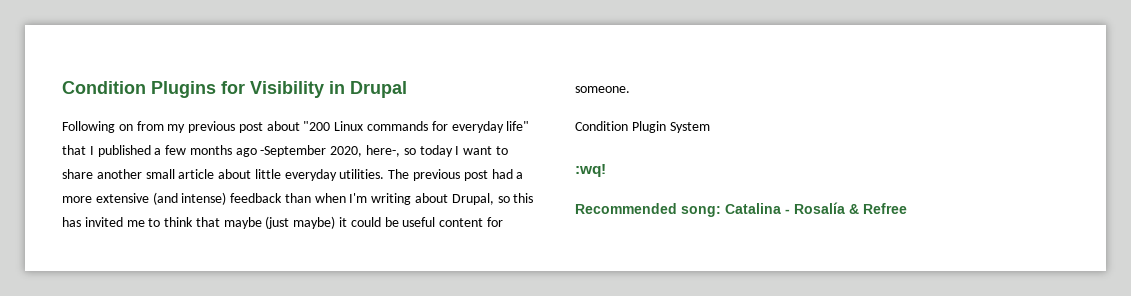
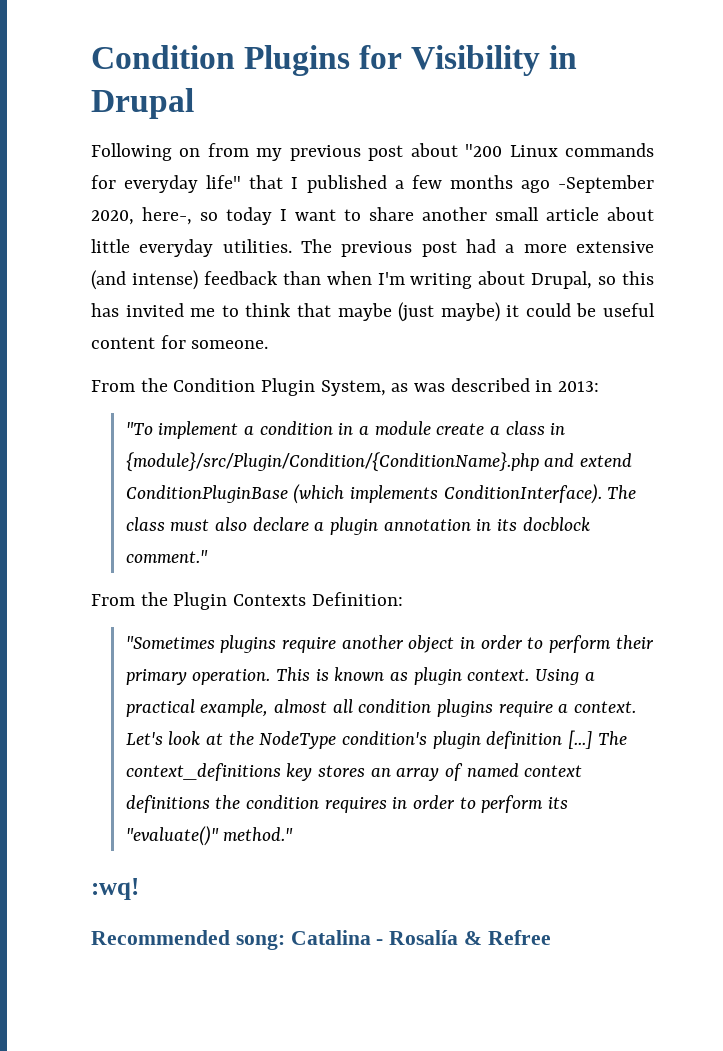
[575,121,710,133] Condition Plugin System -> [91,378,600,396] [125,421,566,439] [125,452,632,472] [125,484,637,504] [125,517,590,535] [125,550,208,563] [91,592,403,610] [125,635,654,653] [125,667,595,685] [125,699,636,717] [125,730,627,749] [125,763,583,781] [125,795,568,813] [125,826,294,846] From the Condition Plugin System, as was described in 2013: // "To implement a condition in a module create a class in {module}/src/Plugin/Condition/{ConditionName}.php and extend ConditionPluginBase (which implements ConditionInterface). The class must also declare a plugin annotation in its docblock comment." // From the Plugin Contexts Definition: // "Sometimes plugins require another object in order to perform their primary operation. This is known as plugin context. Using a practical example, almost all condition plugins require a context. Let's look at the NodeType condition's plugin definition [...] The context_definitions key stores an array of named context definitions the condition requires in order to perform its "evaluate()" method."

